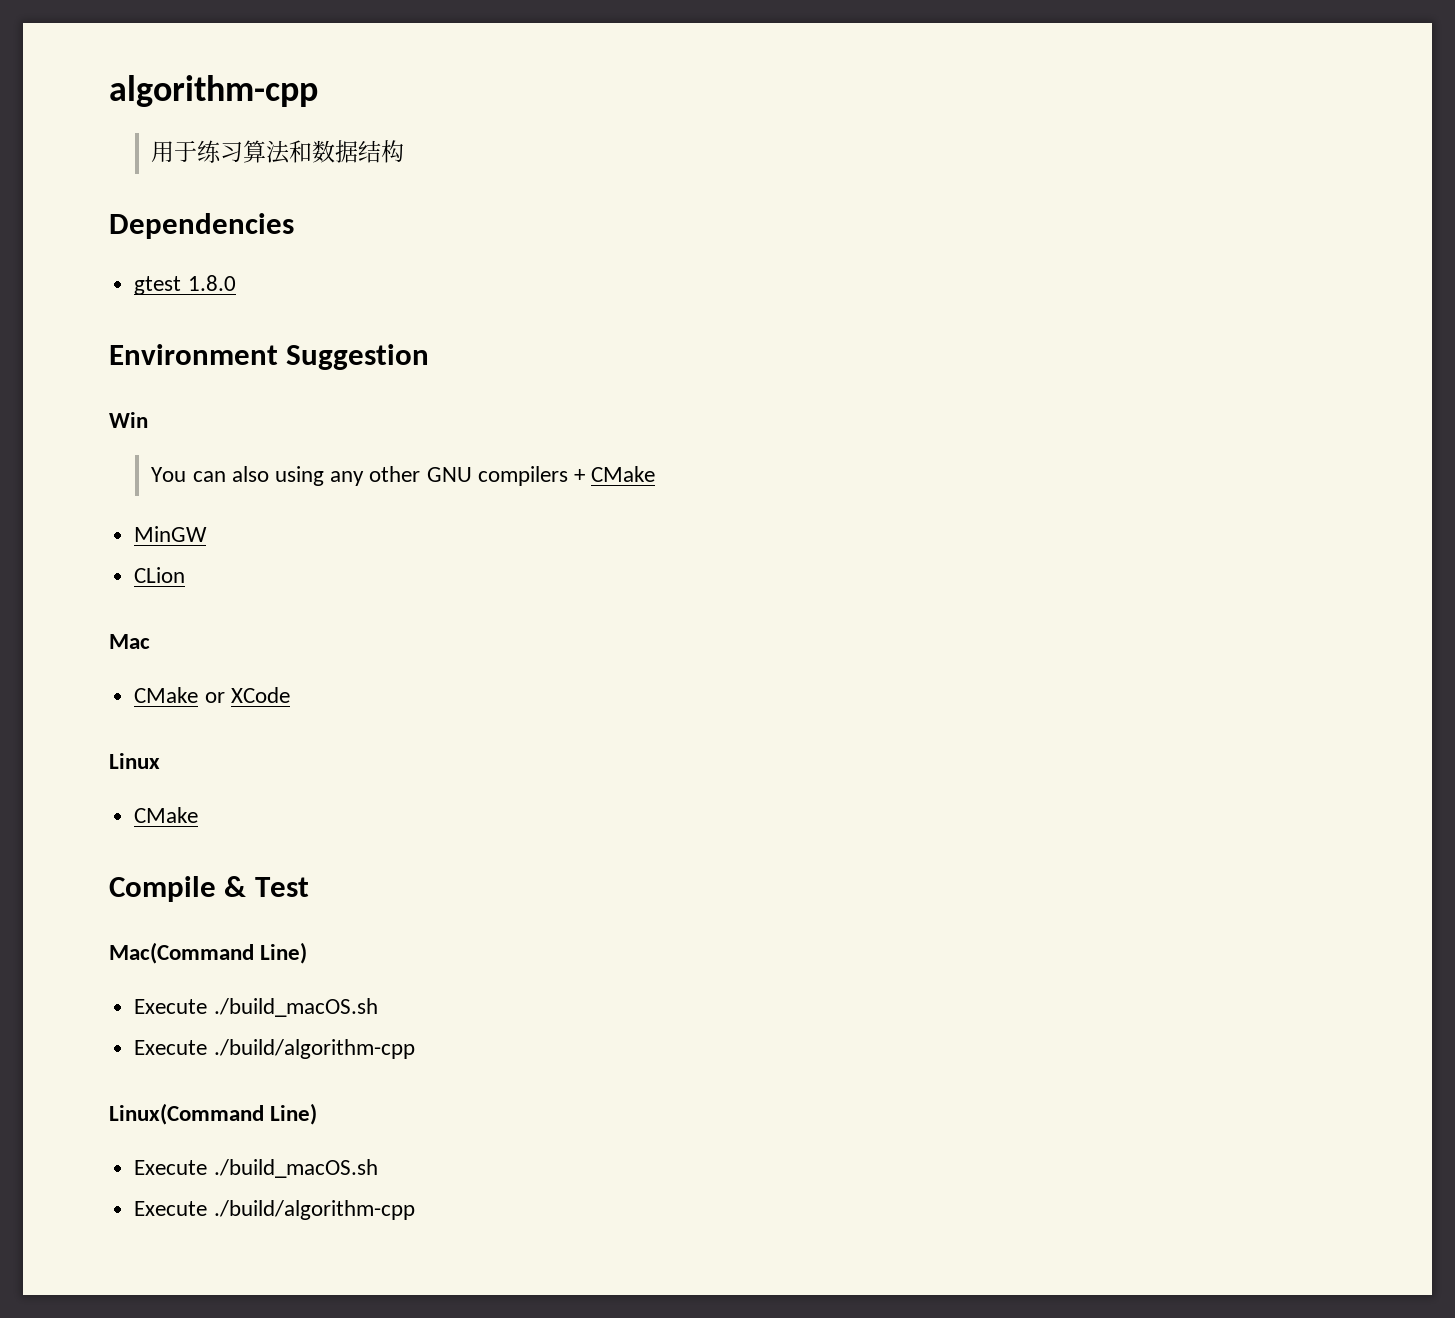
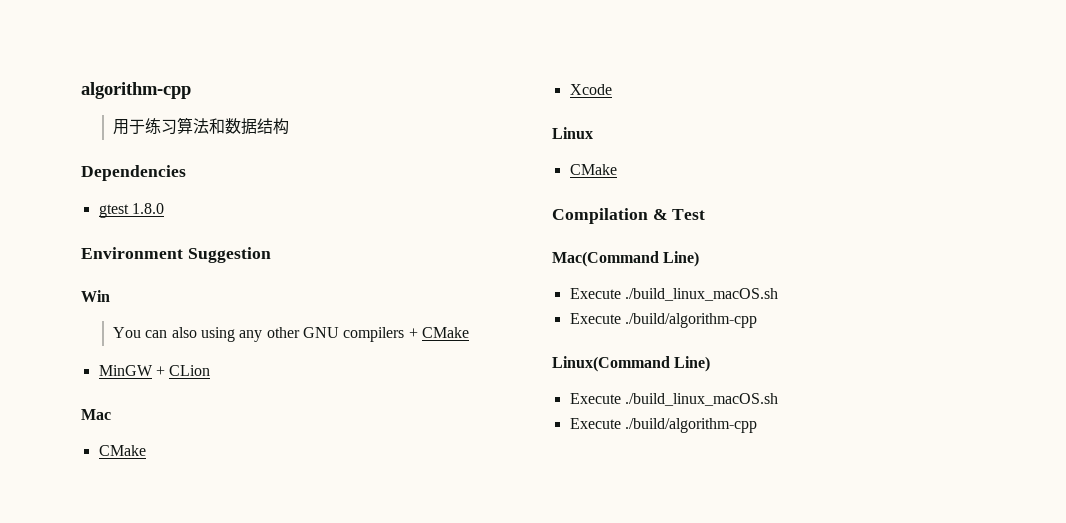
(208, 534) // -> [155,366,165,376] +
[204,687,290,703] or XCode -> [569,84,612,95] // Xcode
[109,876,216,902] Compile -> [552,208,648,224] Compilation
[213,998,378,1017] ./build_macOS.sh -> [624,288,778,301] ./build_linux_macOS.sh
[213,1159,378,1178] ./build_macOS.sh -> [624,393,778,406] ./build_linux_macOS.sh

